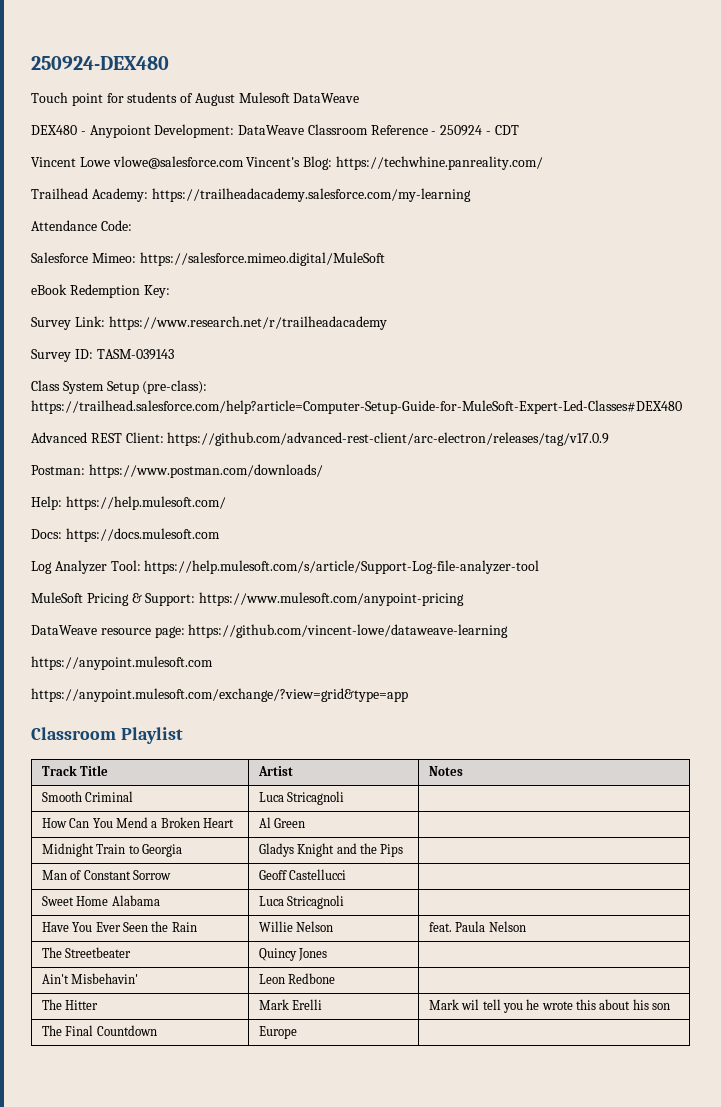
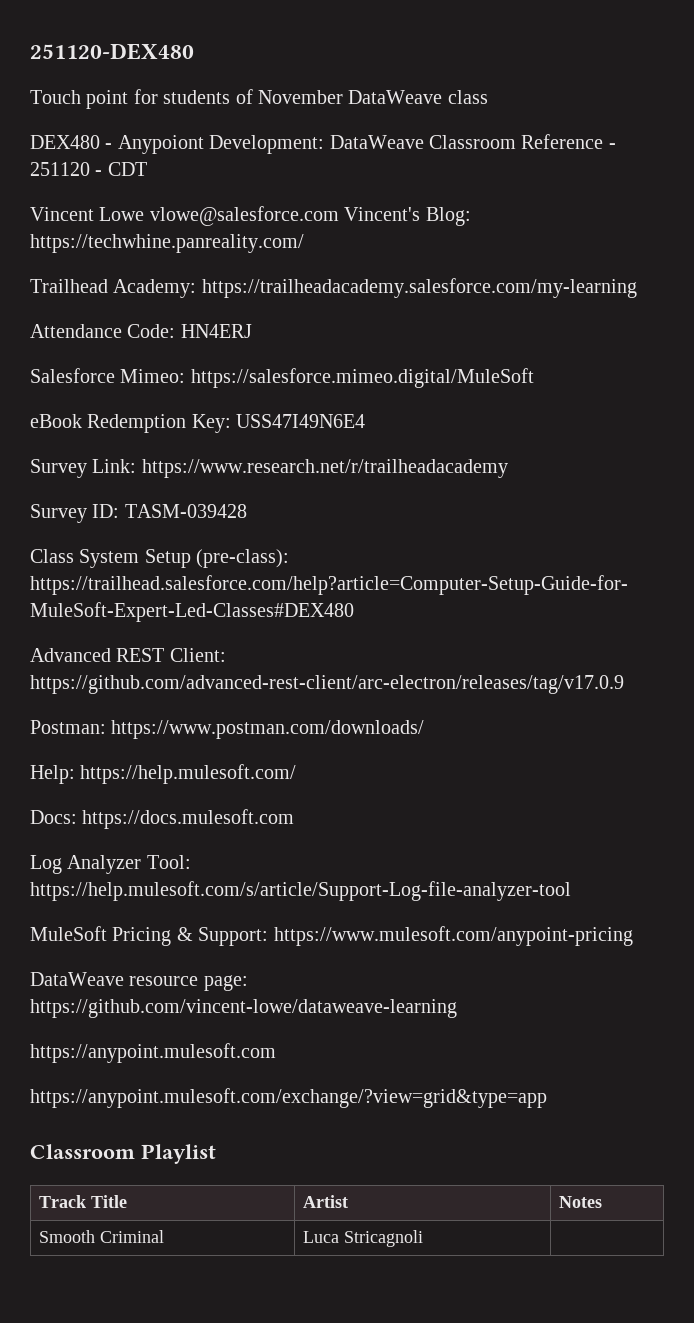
[31,56,169,70] 250924-DEX480 -> [30,43,194,60] 251120-DEX480
[194,92,360,106] August Mulesoft DataWeave -> [258,90,488,104] November DataWeave class
[440,125,483,136] 250924 -> [30,162,90,176] 251120
(132, 225) none -> [180,324,252,338] HN4ERJ
(170, 291) none -> [236,414,366,428] USS47I49N6E4
[96,349,174,360] TASM-039143 -> [124,504,247,518] TASM-039428
[41,817,234,828] [258,817,306,828] [41,843,182,857] [258,843,404,857] [41,870,171,880] [258,869,347,880] [41,895,160,906] [258,895,345,909] [41,921,197,932] [258,921,334,932] [428,921,526,932] [41,947,132,958] [258,948,328,961] [41,973,139,984] [258,973,336,984] [41,999,99,1010] [258,999,323,1010] [428,999,671,1013] [41,1025,157,1036] [258,1026,297,1039] // How Can You Mend a Broken Heart | Al Green | // Midnight Train to Georgia | Gladys Knight and the Pips | // Man of Constant Sorrow | Geoff Castellucci | // Sweet Home Alabama | Luca Stricagnoli | // Have You Ever Seen the Rain | Willie Nelson | feat. Paula Nelson // The Streetbeater | Quincy Jones | // Ain't Misbehavin' | Leon Redbone | // The Hitter | Mark Erelli | Mark wil tell you he wrote this about his son // The Final Countdown | Europe | -> (424, 1238) none

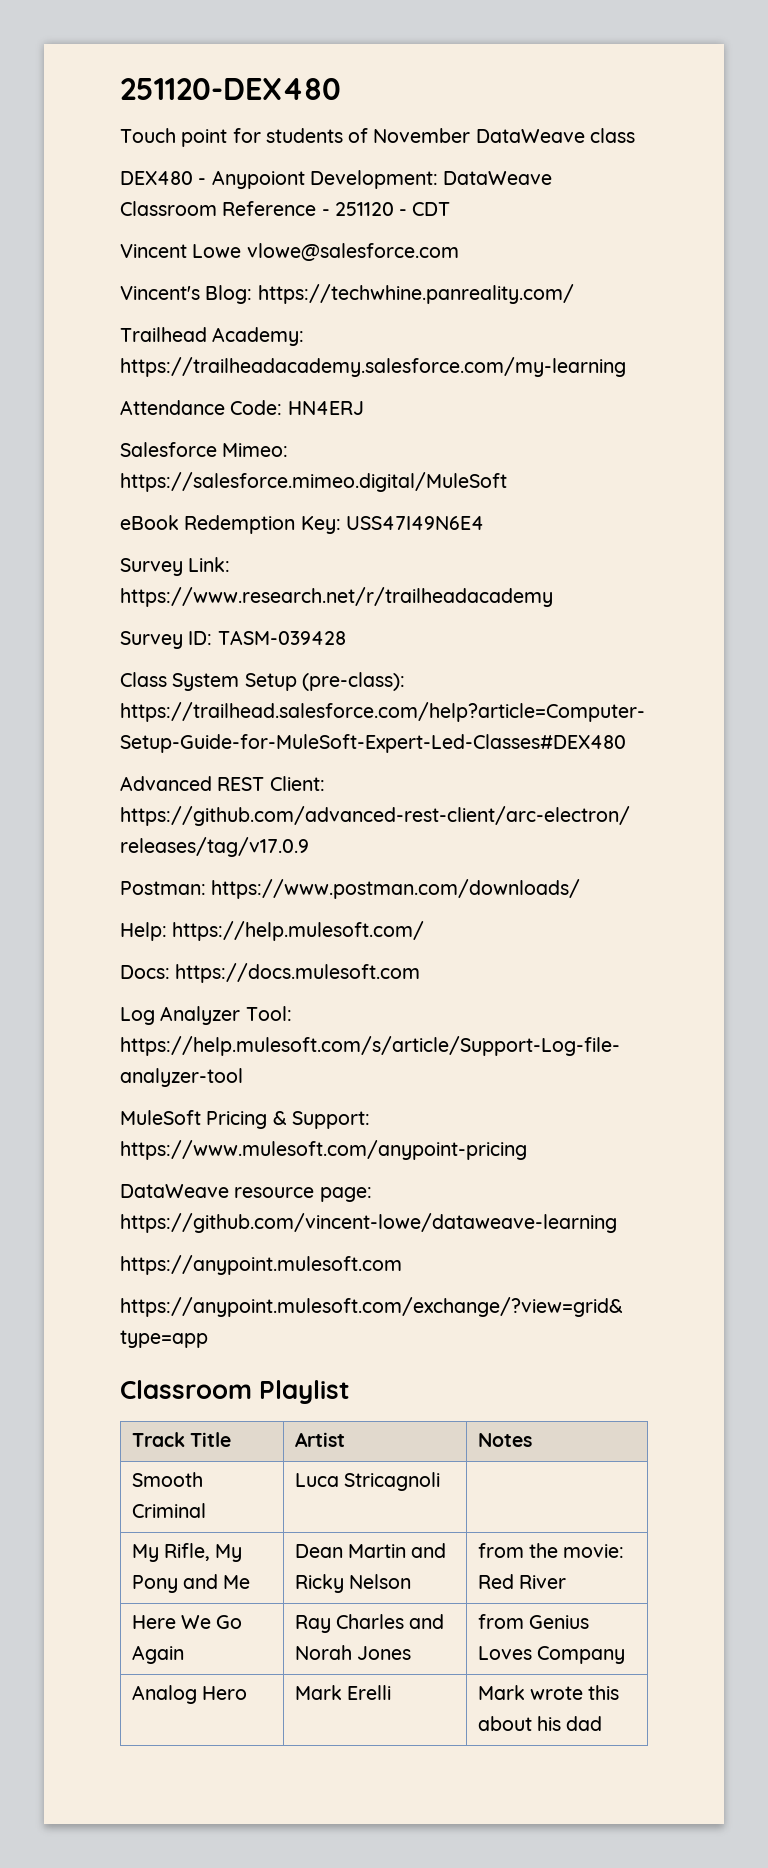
(339, 216) none -> (459, 252) //
(424, 1238) none -> [131,1543,243,1562] [131,1574,251,1593] [294,1543,447,1558] [294,1574,411,1593] [477,1543,625,1558] [477,1574,566,1589] [131,1615,243,1629] [131,1645,184,1664] [294,1614,445,1633] [294,1645,411,1660] [477,1614,589,1629] [477,1646,625,1664] [131,1685,247,1704] [294,1685,391,1700] [477,1685,620,1700] [477,1716,603,1731] // My Rifle, My Pony and Me | Dean Martin and Ricky Nelson | from the movie: Red River // Here We Go Again | Ray Charles and Norah Jones | from Genius Loves Company // Analog Hero | Mark Erelli | Mark wrote this about his dad

